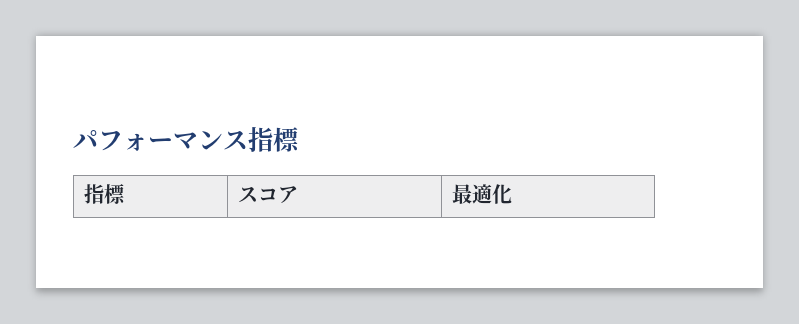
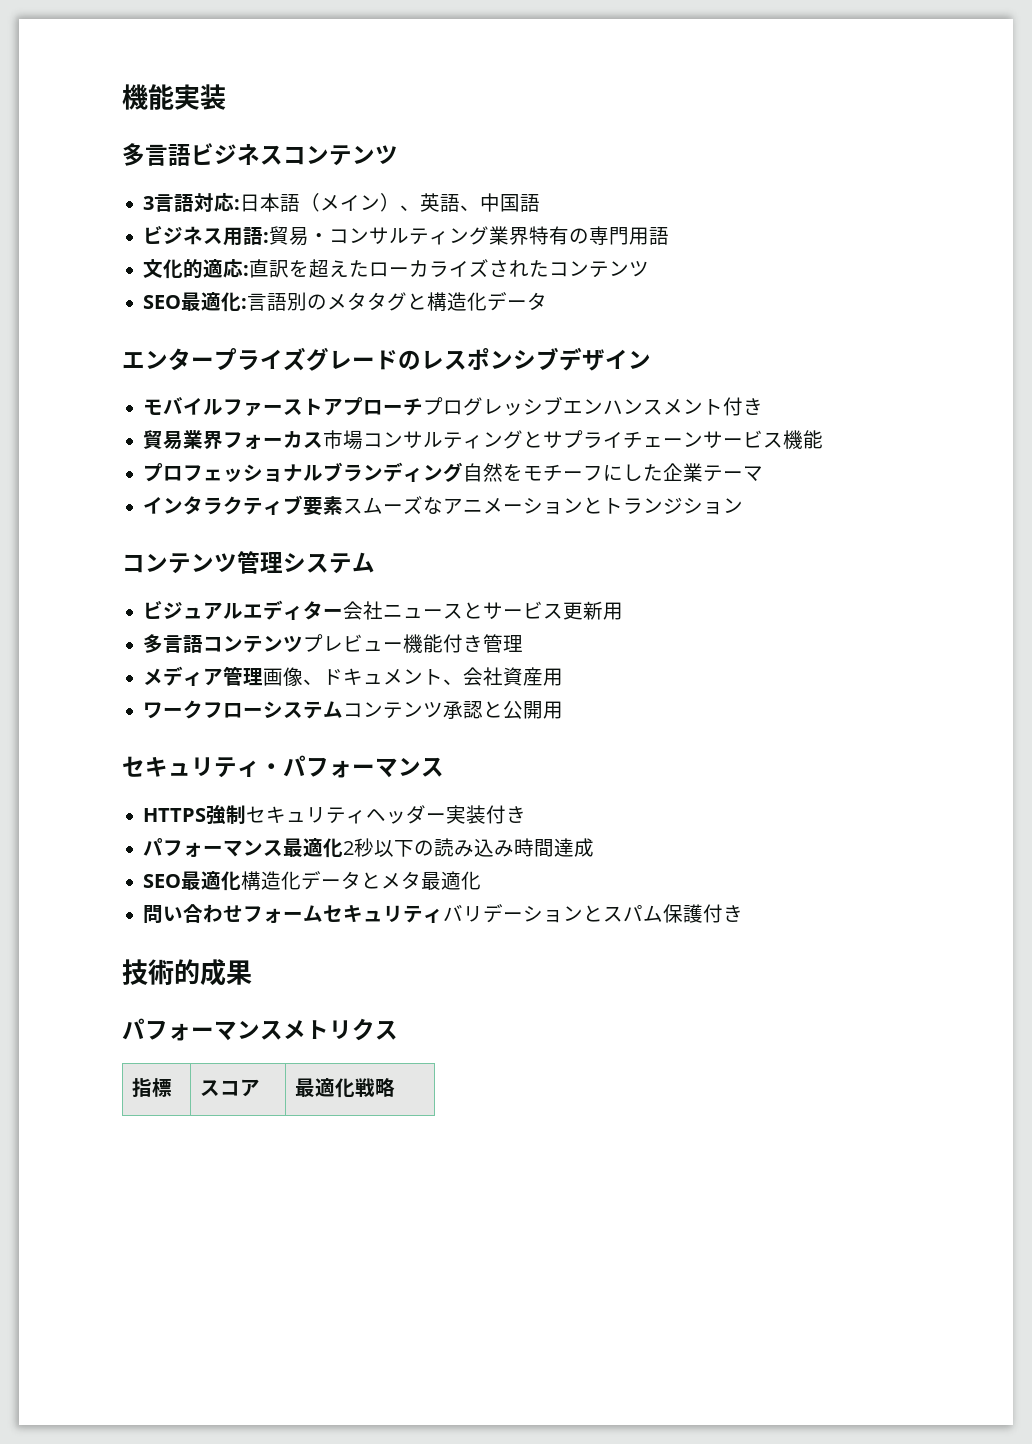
[73,127,300,152] パフォーマンス指標 -> [122,84,226,110] [122,143,398,166] [143,193,541,212] [143,226,670,246] [143,259,650,279] [143,292,548,312] [122,347,651,371] [143,396,764,417] [143,430,824,450] [143,462,764,482] [143,495,744,516] [122,551,375,574] [143,600,624,620] [143,634,524,653] [143,666,564,686] [143,700,564,719] [122,755,444,778] [143,805,527,825] [143,838,595,858] [143,871,482,891] [143,904,744,923] [122,959,252,986] [122,1018,398,1041] 機能実装 // 多言語ビジネスコンテンツ // 3言語対応:日本語（メイン）、英語、中国語 // ビジネス用語:貿易・コンサルティング業界特有の専門用語 // 文化的適応:直訳を超えたローカライズされたコンテンツ // SEO最適化:言語別のメタタグと構造化データ // エンタープライズグレードのレスポンシブデザイン // モバイルファーストアプローチプログレッシブエンハンスメント付き // 貿易業界フォーカス市場コンサルティングとサプライチェーンサービス機能 // プロフェッショナルブランディング自然をモチーフにした企業テーマ // インタラクティブ要素スムーズなアニメーションとトランジション // コンテンツ管理システム // ビジュアルエディター会社ニュースとサービス更新用 // 多言語コンテンツプレビュー機能付き管理 // メディア管理画像、ドキュメント、会社資産用 // ワークフローシステムコンテンツ承認と公開用 // セキュリティ・パフォーマンス // HTTPS強制セキュリティヘッダー実装付き // パフォーマンス最適化2秒以下の読み込み時間達成 // SEO最適化構造化データとメタ最適化 // 問い合わせフォームセキュリティバリデーションとスパム保護付き // 技術的成果 // パフォーマンスメトリクス
(513, 194) none -> [355,1077,396,1097] 戦略

